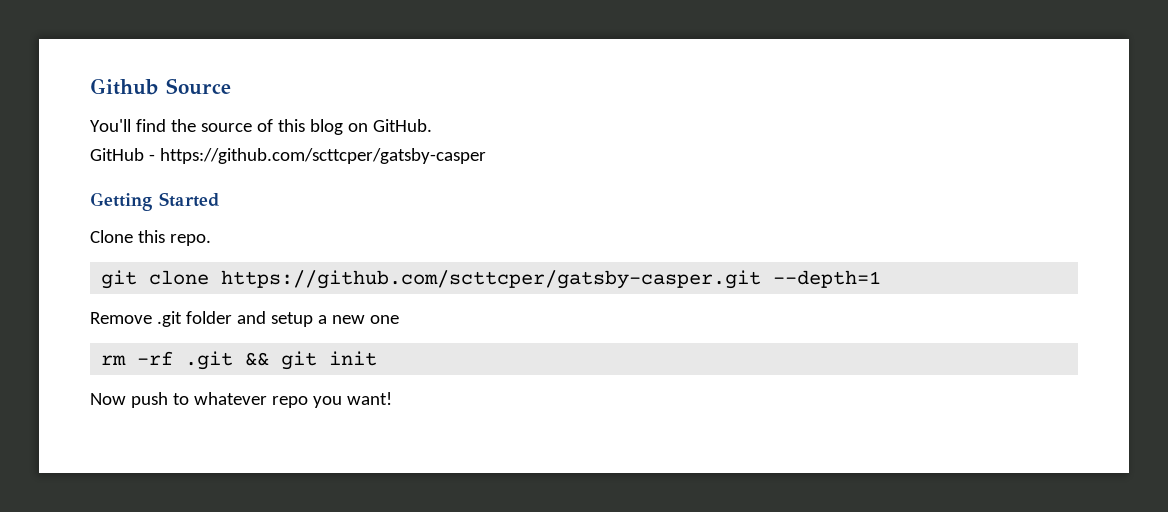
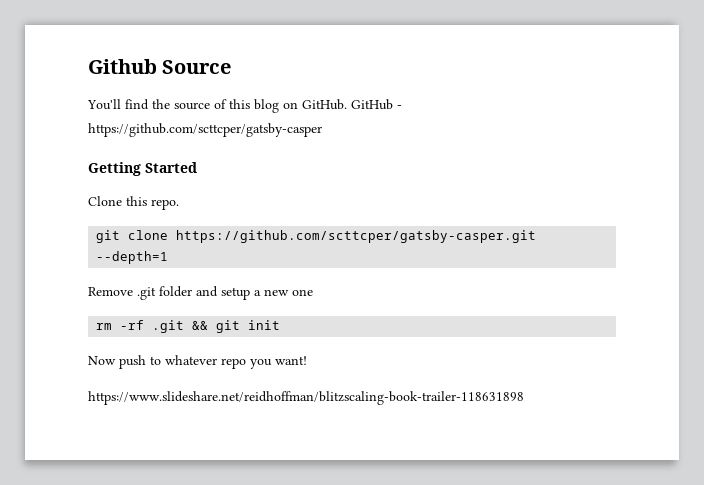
(432, 125) // -> (347, 104) none
(392, 398) none -> [88,391,524,405] // https://www.slideshare.net/reidhoffman/blitzscaling-book-trailer-118631898

